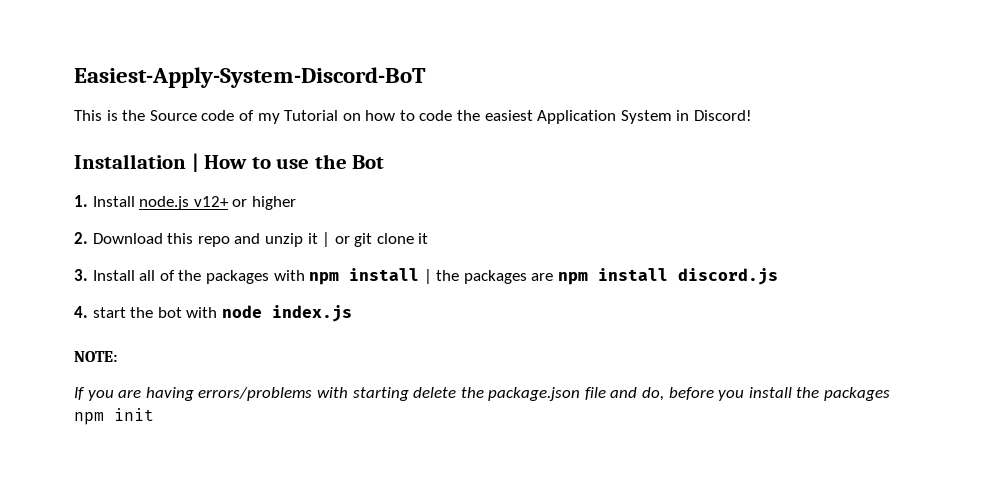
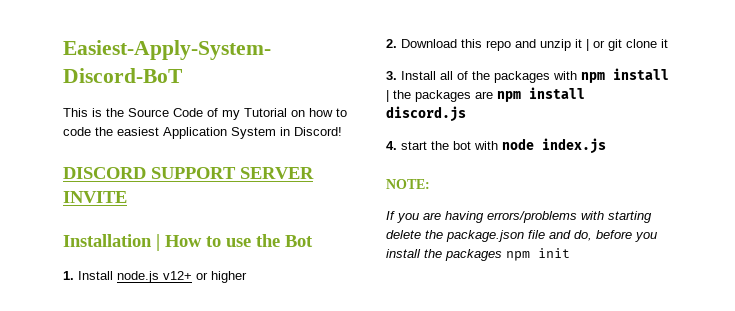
[201,110,235,121] code -> [173,108,203,117] Code
(753, 115) none -> [63,167,314,179] [63,191,127,203] // DISCORD SUPPORT SERVER INVITE

